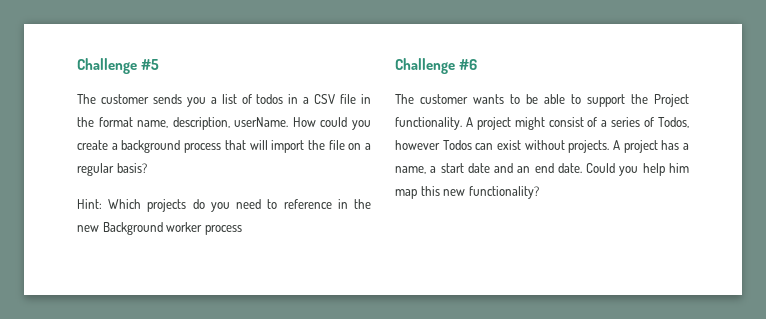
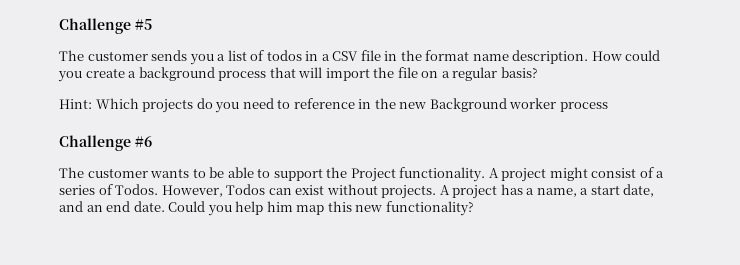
[137,117,289,130] name, description, userName. -> [472,50,589,64] name description.
[658,117,690,128] [395,140,440,150] Todos, however -> [115,184,223,197] Todos. However,
[467,163,490,173] date -> [623,184,655,197] date,

